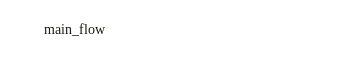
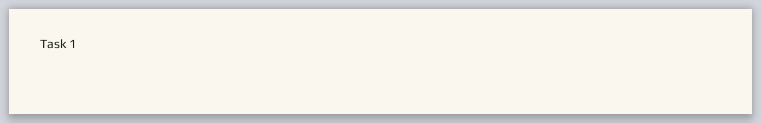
[44,23,106,36] main_flow -> [40,39,77,49] Task 1

